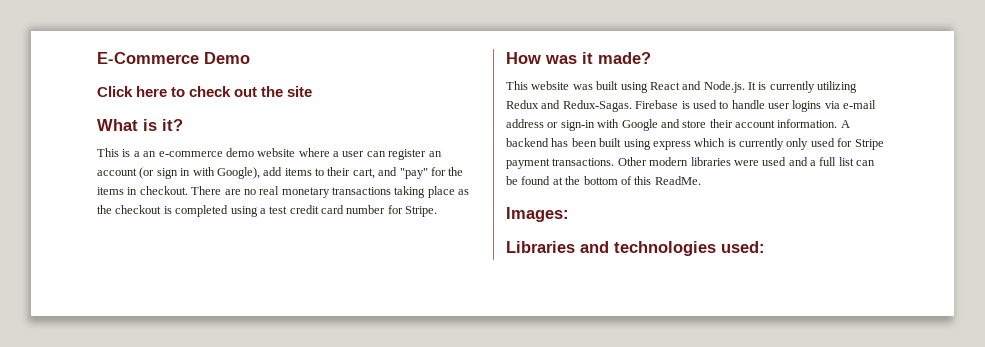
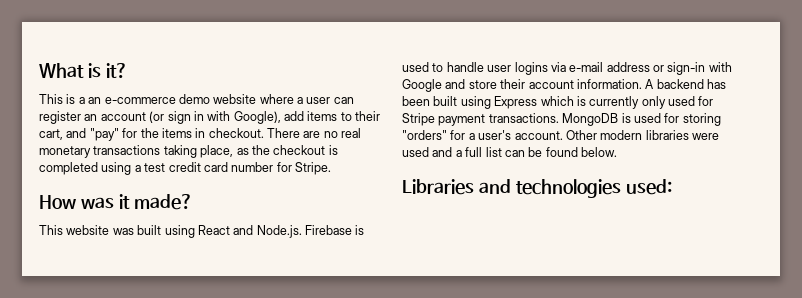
[97,52,250,64] [97,86,313,97] E-Commerce Demo // Click here to check out the site // -> (39, 70) none
[427,186,455,198] place -> [200,145,234,158] place,
[748,81,858,93] [506,100,632,112] It is currently utilizing Redux and Redux-Sagas. -> (302, 231) none
[652,141,691,150] express -> [494,96,538,109] Express
(615, 162) none -> [562,113,721,126] [402,130,563,140] MongoDB is used for storing "orders" for a user's account.
[552,176,701,185] [506,207,569,222] at the bottom of this ReadMe. // Images: -> [581,147,617,157] below.

